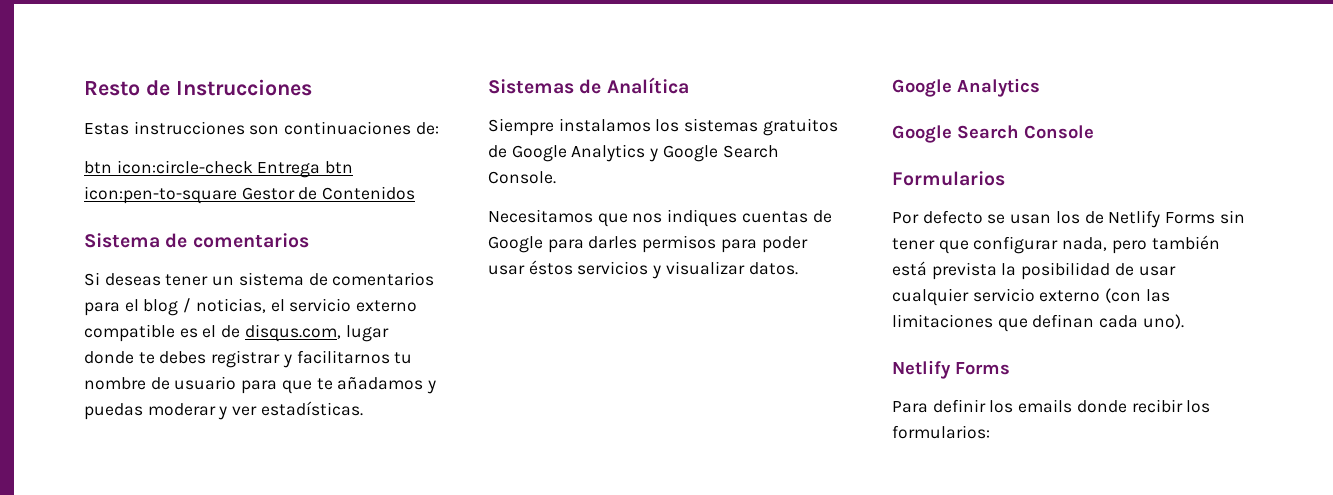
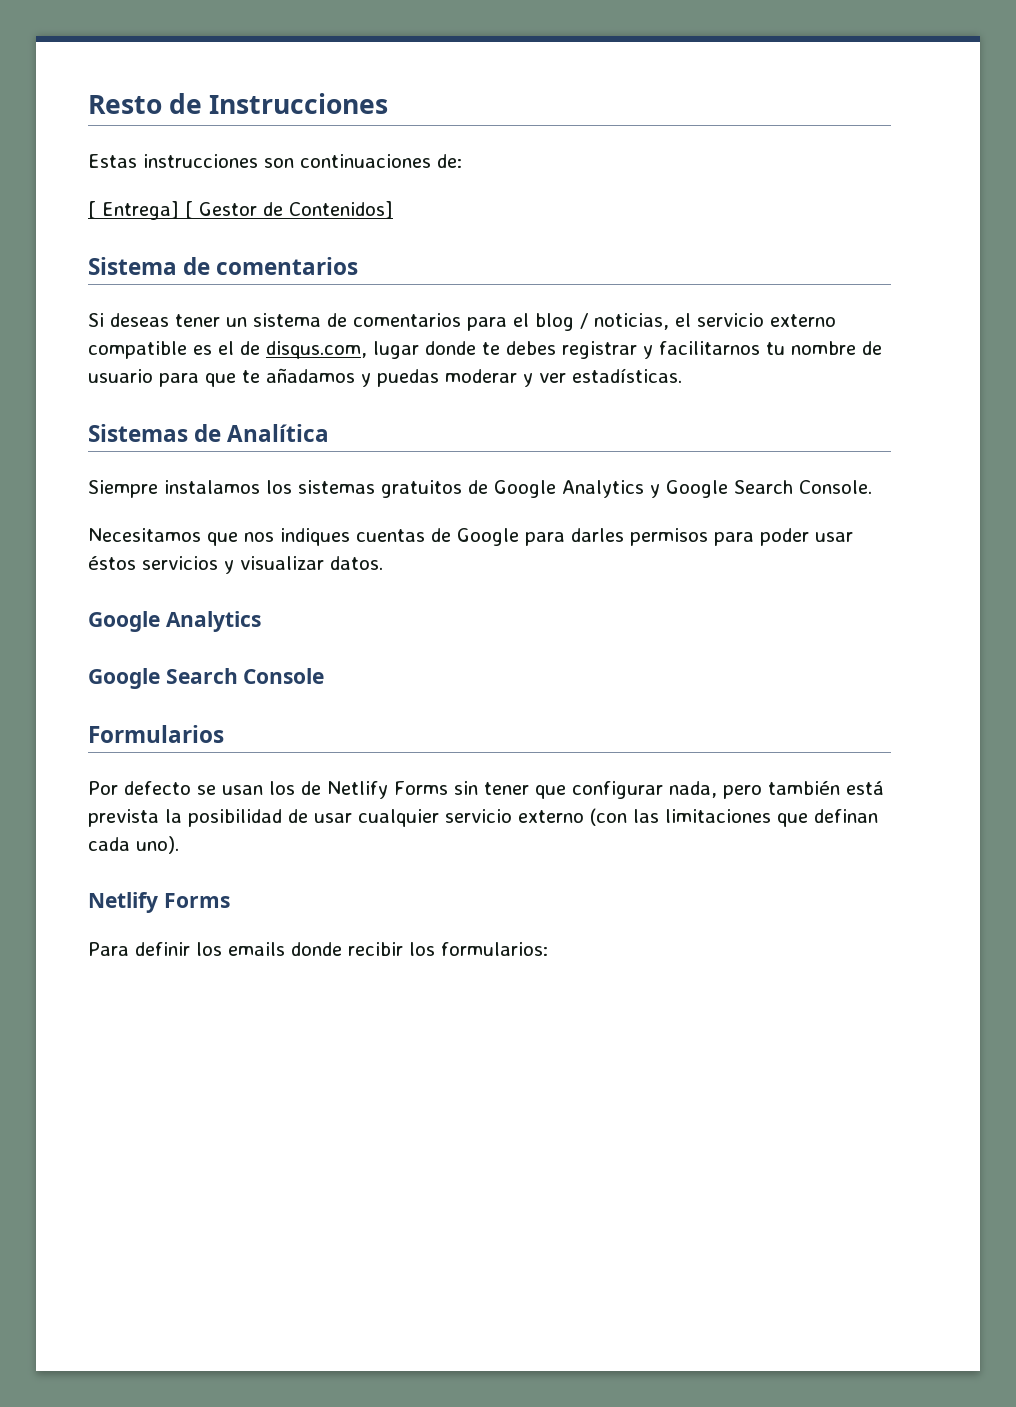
[84,160,354,178] [84,186,237,204] btn icon:circle-check Entrega btn icon:pen-to-square -> [88,201,193,220] [ Entrega] [
[322,186,416,200] Contenidos -> [289,201,393,219] Contenidos]

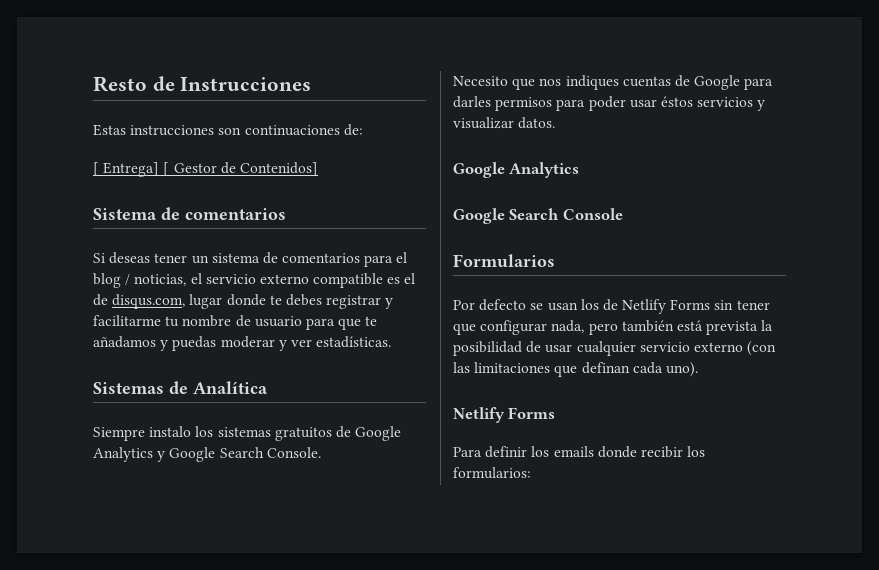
[659,341,760,355] facilitarnos -> [93,315,161,326] facilitarme
[164,480,260,494] instalamos -> [149,426,192,437] instalo
[88,528,201,542] Necesitamos -> [453,76,508,86] Necesito

